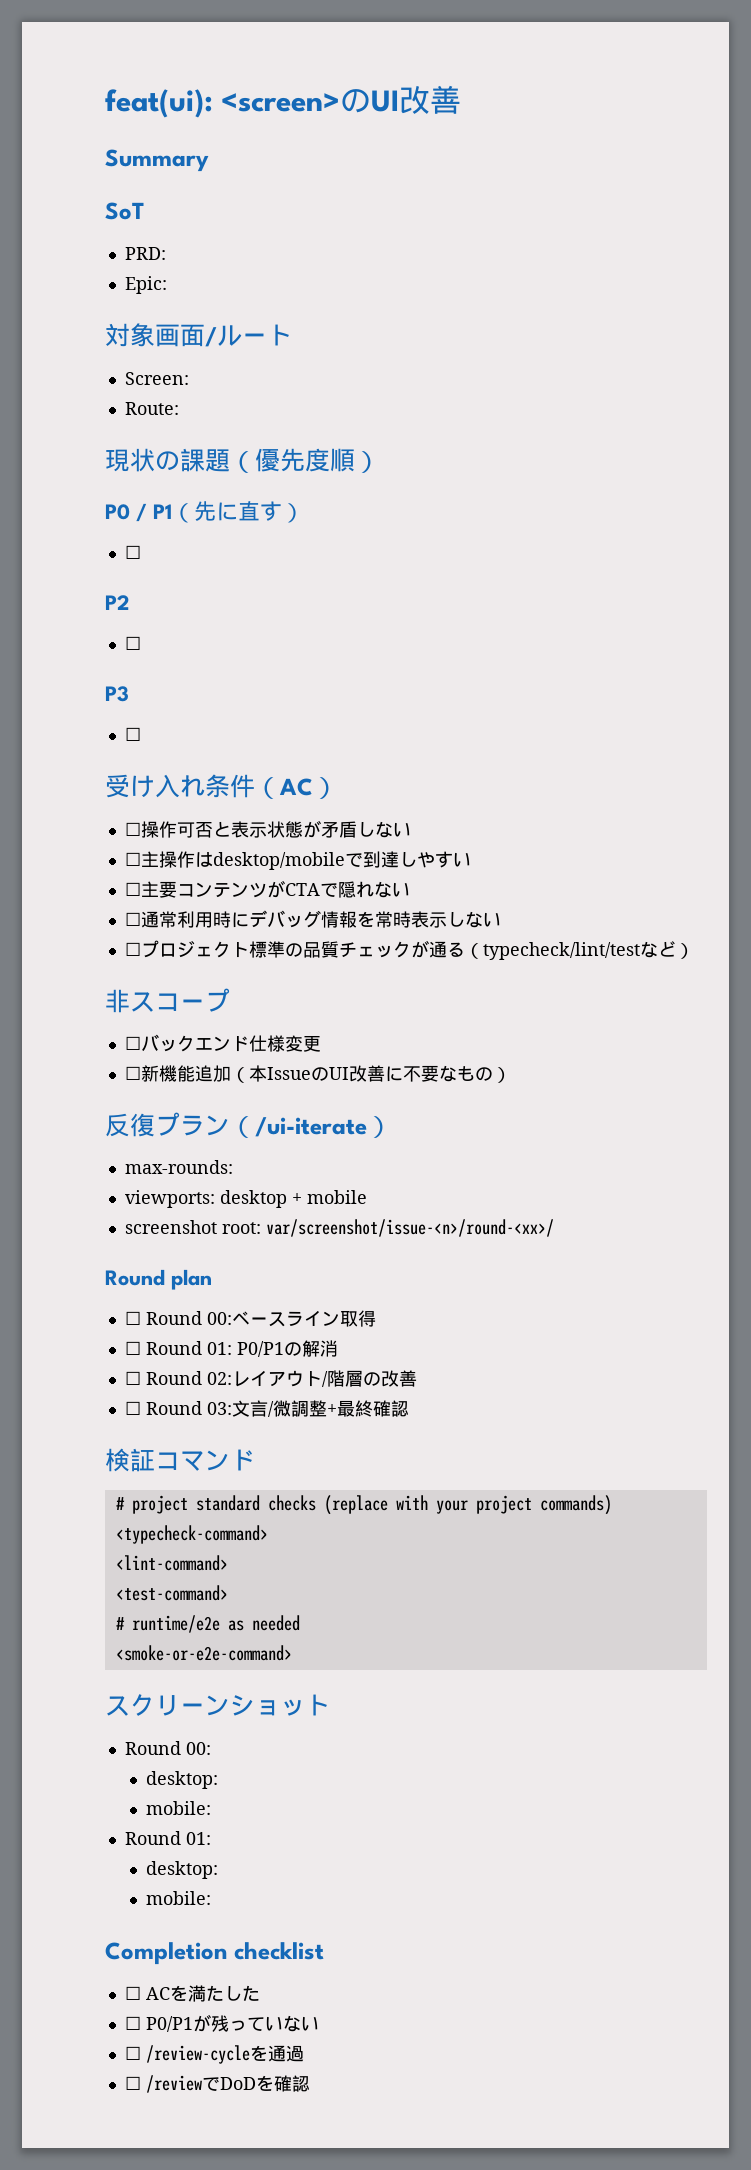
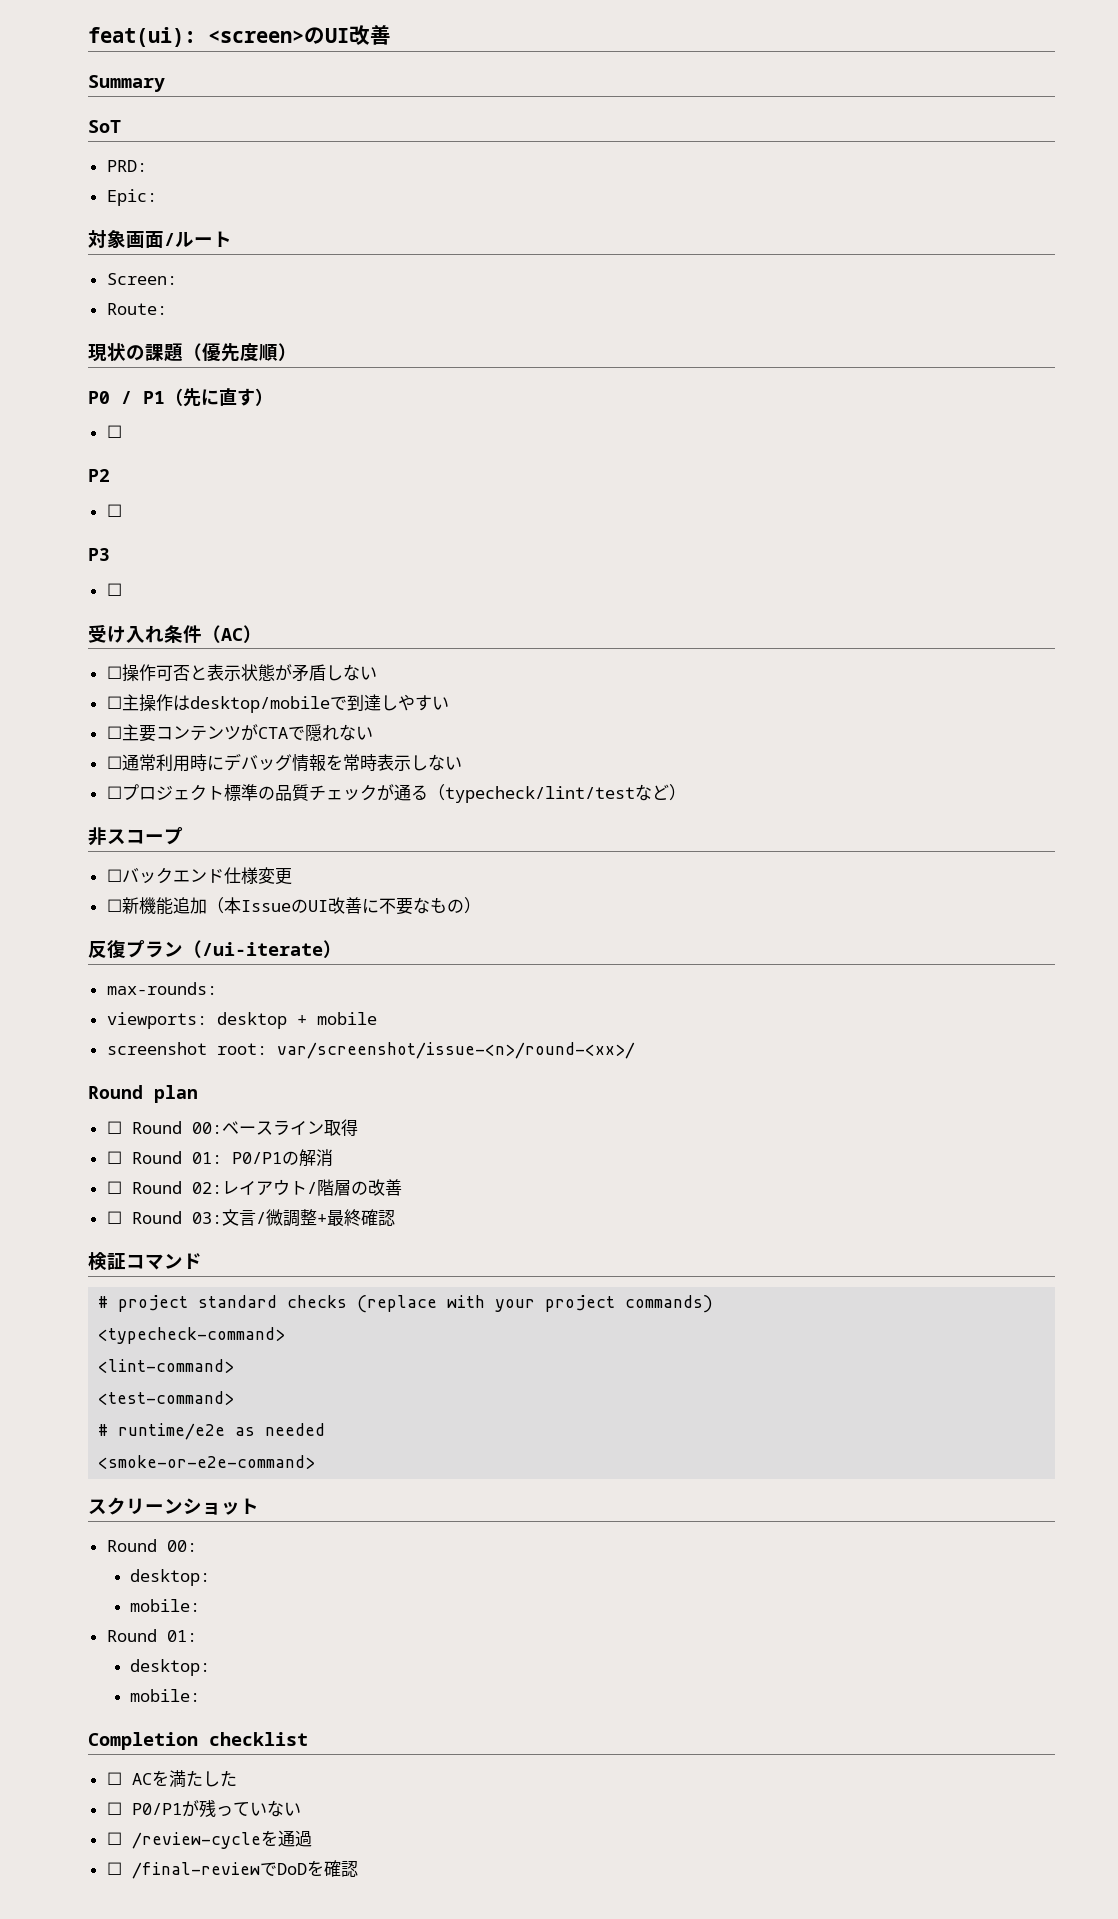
[145,2075,202,2093] /review -> [131,1862,260,1879] /final-review

